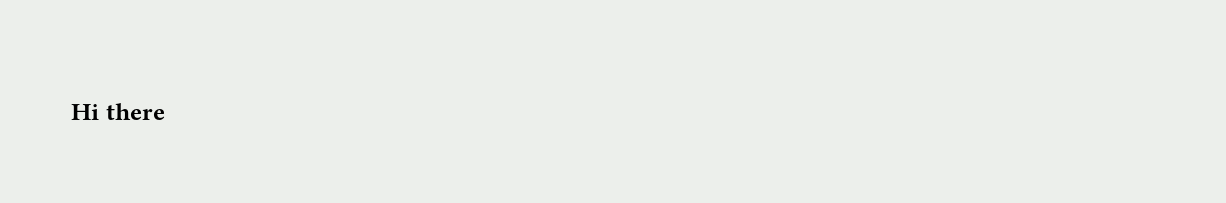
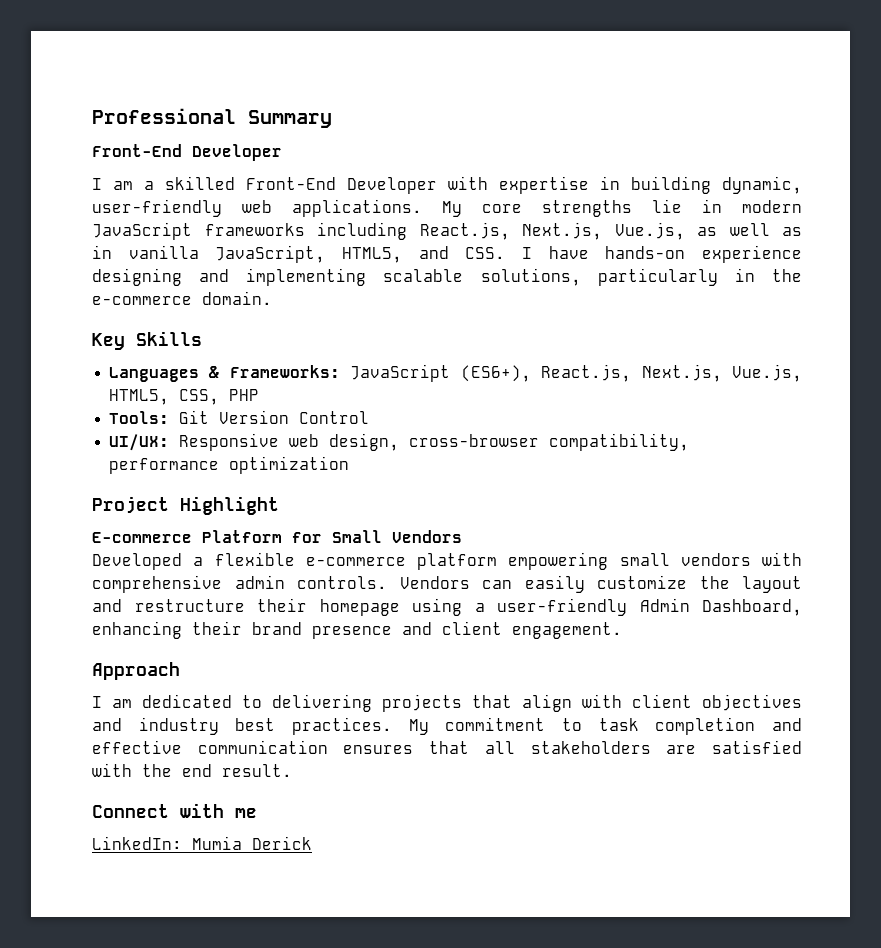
[71,103,165,120] Hi there -> [92,108,332,128] [92,144,282,161] [92,176,802,194] [92,199,802,217] [92,222,802,240] [92,245,802,263] [92,268,802,286] [92,291,272,305] [92,331,202,350] [109,364,802,382] [109,389,260,405] [109,410,370,424] [109,433,690,451] [109,456,350,474] [92,496,279,515] [92,530,462,543] [92,552,802,570] [92,575,802,593] [92,598,802,616] [92,621,622,639] [92,662,180,680] [92,694,802,712] [92,717,802,735] [92,740,802,754] [92,763,292,777] [92,803,257,818] [92,836,312,850] Professional Summary // Front-End Developer // I am a skilled Front-End Developer with expertise in building dynamic, user-friendly web applications. My core strengths lie in modern JavaScript frameworks including React.js, Next.js, Vue.js, as well as in vanilla JavaScript, HTML5, and CSS. I have hands-on experience designing and implementing scalable solutions, particularly in the e-commerce domain. // Key Skills // Languages & Frameworks: JavaScript (ES6+), React.js, Next.js, Vue.js, HTML5, CSS, PHP // Tools: Git Version Control // UI/UX: Responsive web design, cross-browser compatibility, performance optimization // Project Highlight // E-commerce Platform for Small Vendors // Developed a flexible e-commerce platform empowering small vendors with comprehensive admin controls. Vendors can easily customize the layout and restructure their homepage using a user-friendly Admin Dashboard, enhancing their brand presence and client engagement. // Approach // I am dedicated to delivering projects that align with client objectives and industry best practices. My commitment to task completion and effective communication ensures that all stakeholders are satisfied with the end result. // Connect with me // LinkedIn: Mumia Derick

